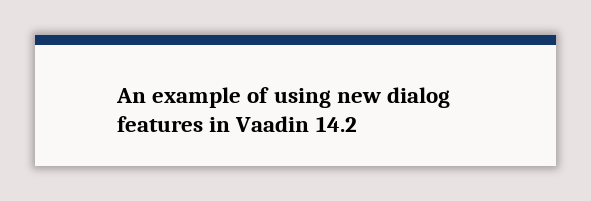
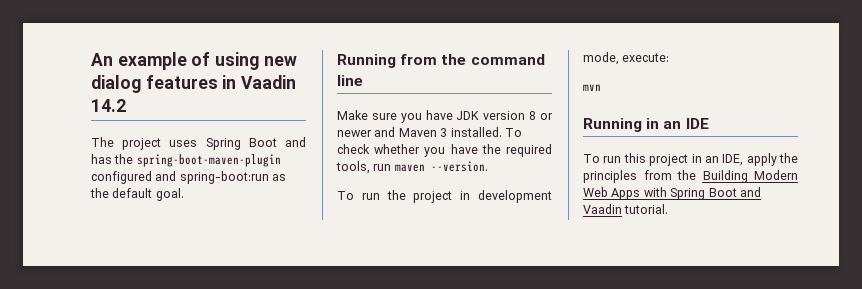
(357, 124) none -> [91,137,306,150] [91,154,281,167] [91,171,287,184] [90,188,184,201] [337,54,545,68] [337,75,363,86] [337,110,553,123] [337,127,522,137] [337,144,552,157] [336,161,488,174] [337,190,552,203] [583,52,670,65] [583,84,601,91] [583,118,709,132] [583,153,798,166] [583,170,798,183] [583,187,761,200] [583,204,669,214] // The project uses Spring Boot and has the spring-boot-maven-plugin configured and spring-boot:run as the default goal. // Running from the command line // Make sure you have JDK version 8 or newer and Maven 3 installed. To check whether you have the required tools, run maven --version. // To run the project in development mode, execute: // mvn // Running in an IDE // To run this project in an IDE, apply the principles from the Building Modern Web Apps with Spring Boot and Vaadin tutorial.

